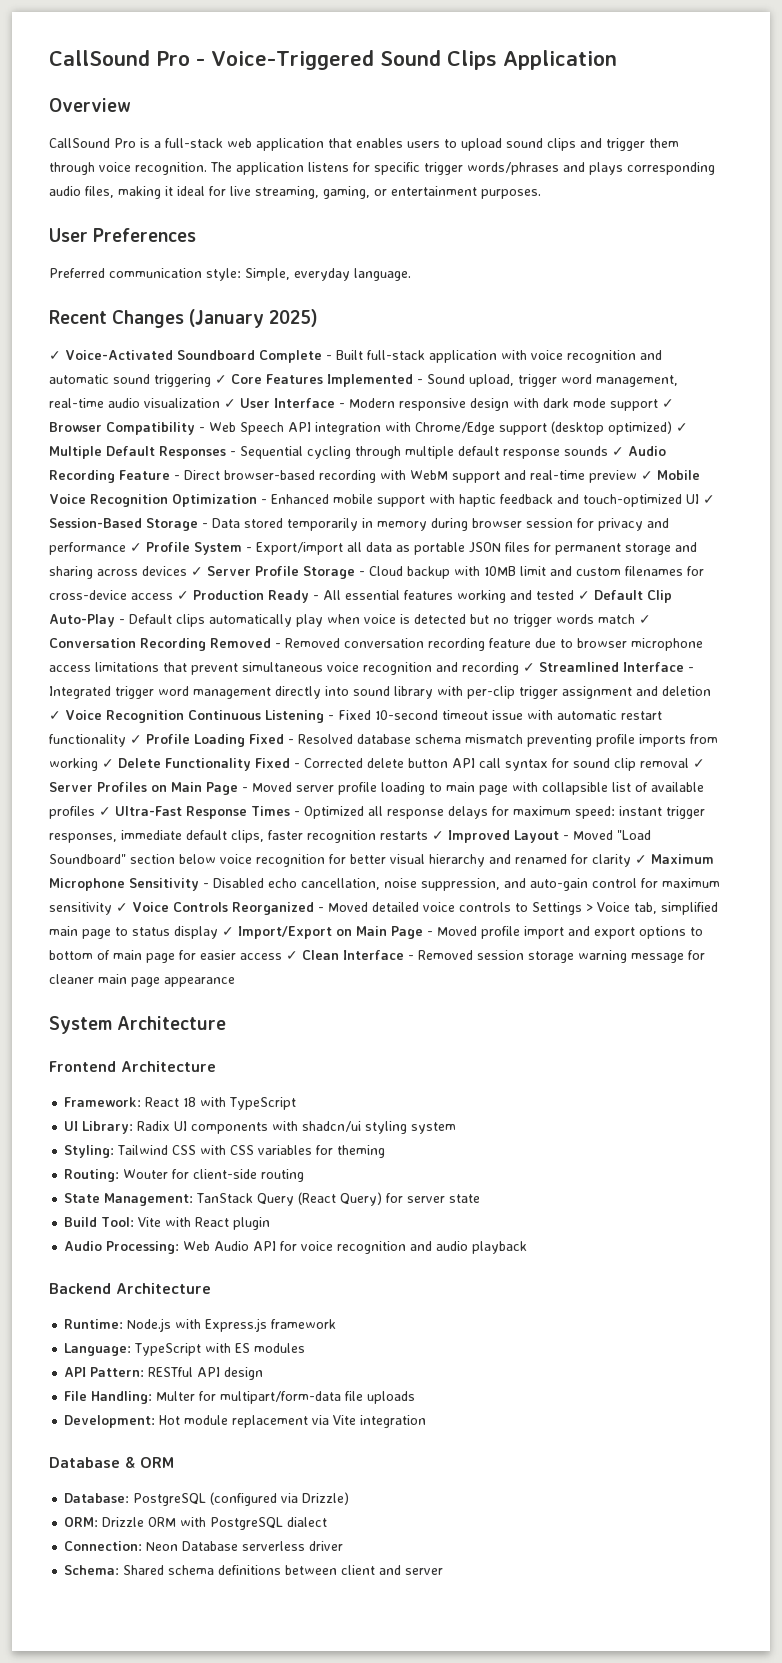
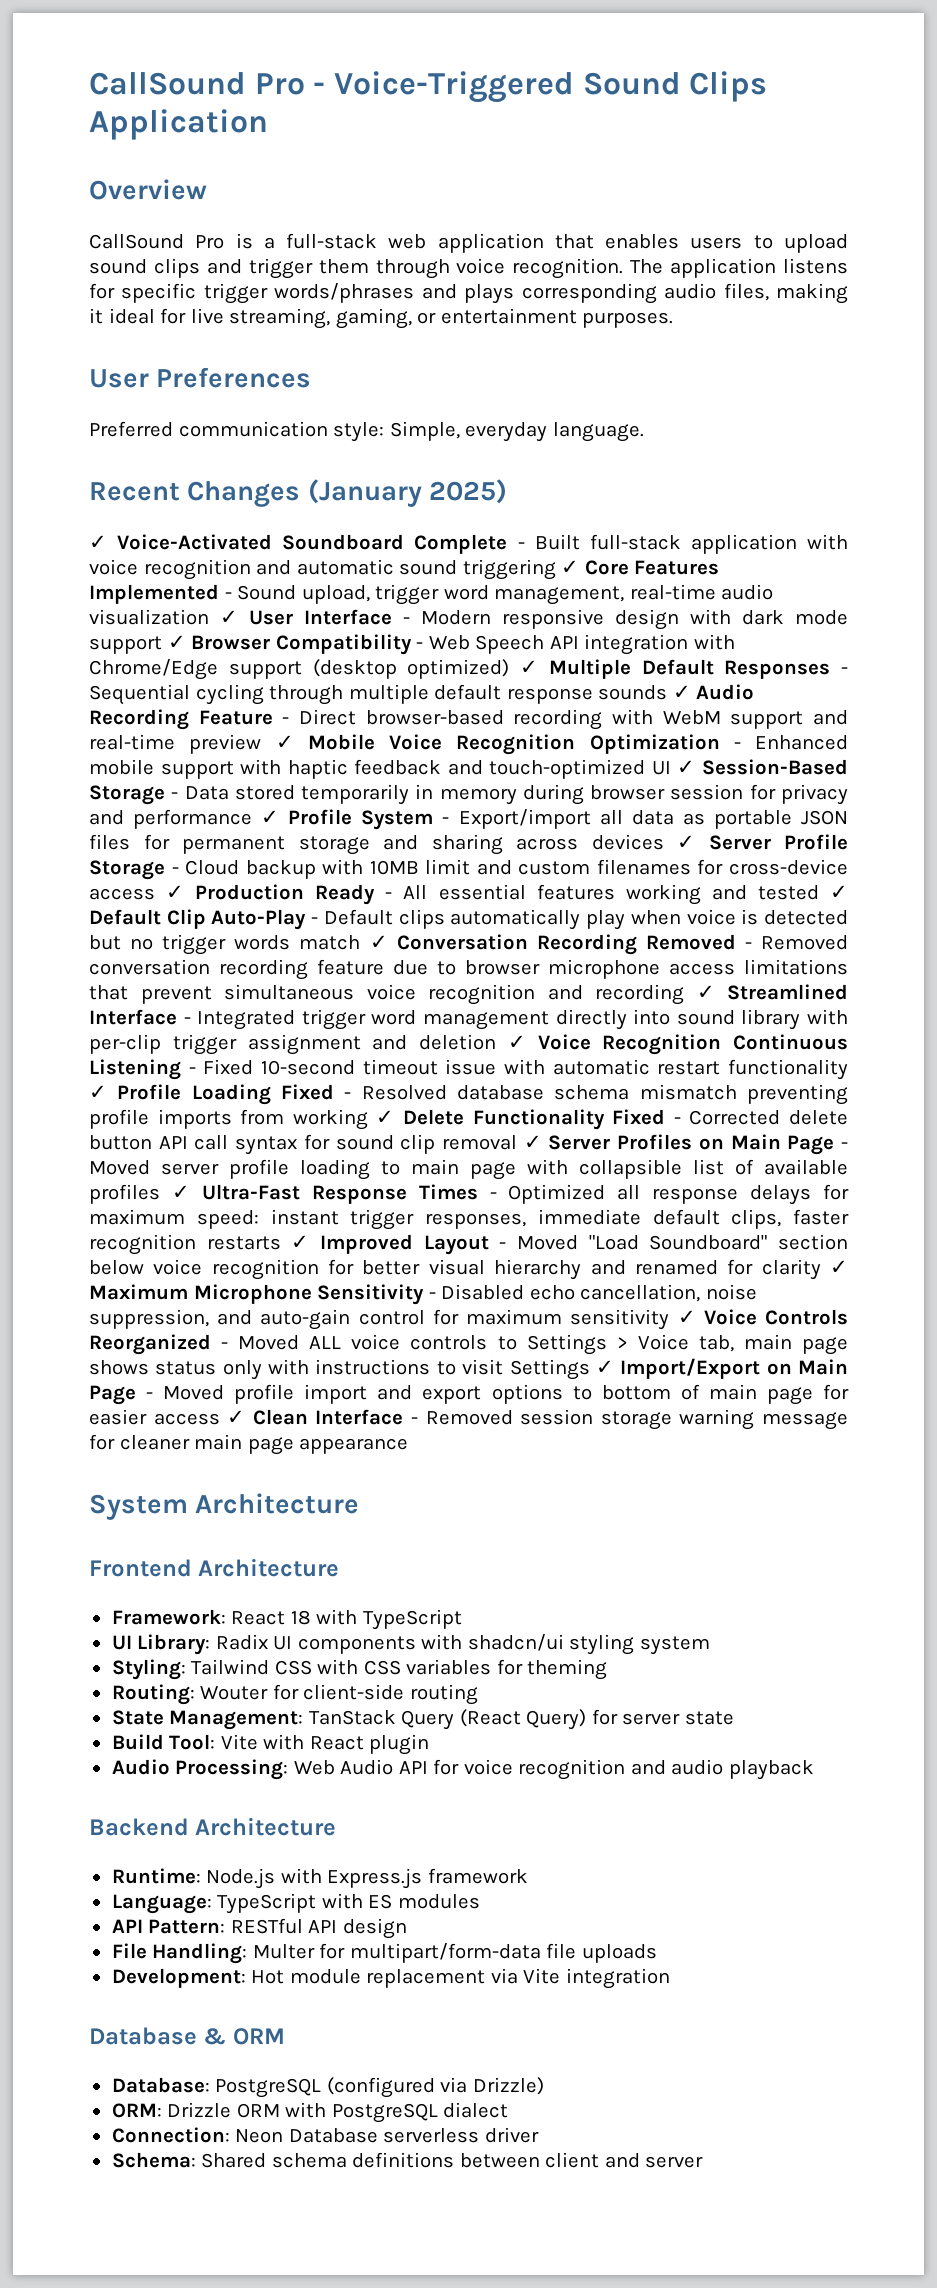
[372,902,419,912] detailed -> [309,1336,342,1349] ALL
[661,902,718,915] [49,926,218,939] simplified main page to status display -> [743,1334,849,1355] [89,1359,590,1380] main page shows status only with instructions to visit Settings

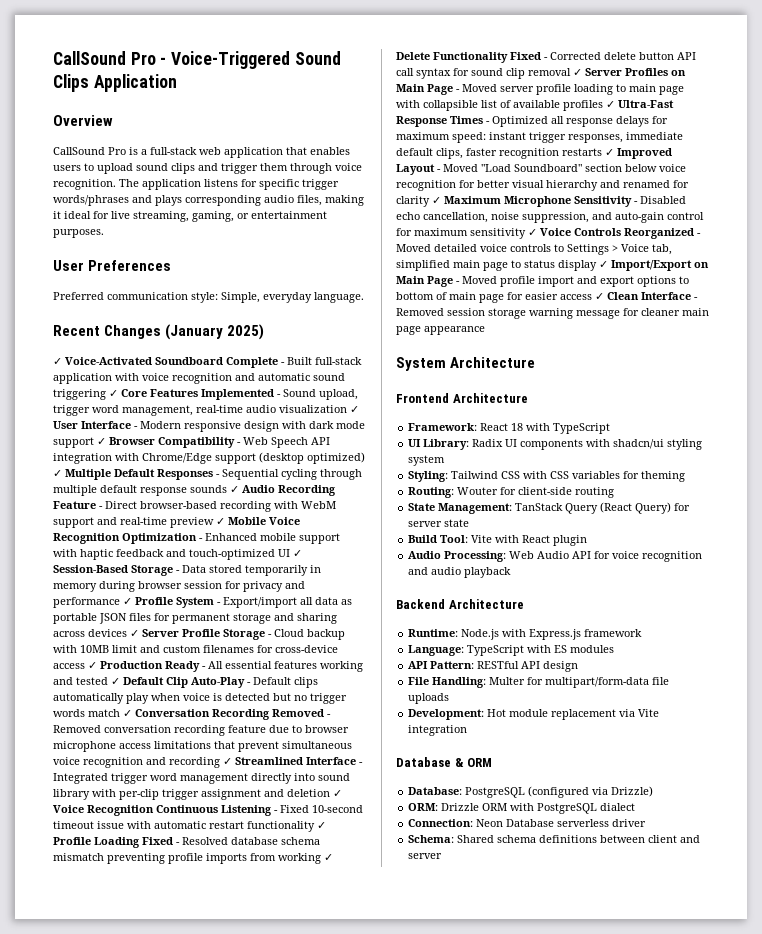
[309,1336,342,1349] ALL -> [434,244,477,252] detailed
[743,1334,849,1355] [89,1359,590,1380] main page shows status only with instructions to visit Settings -> [396,260,597,271] simplified main page to status display

